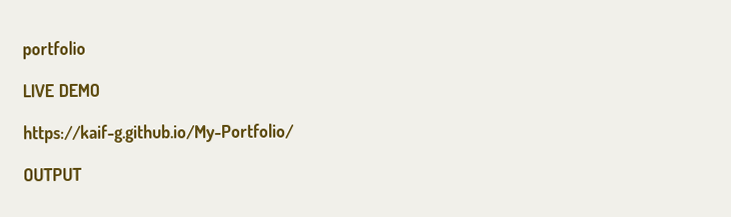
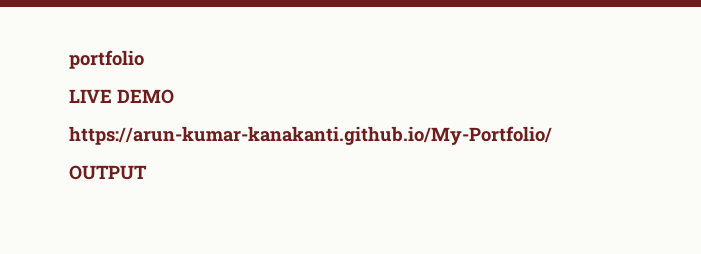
[23,123,295,144] https://kaif-g.github.io/My-Portfolio/ -> [69,126,552,145] https://arun-kumar-kanakanti.github.io/My-Portfolio/

